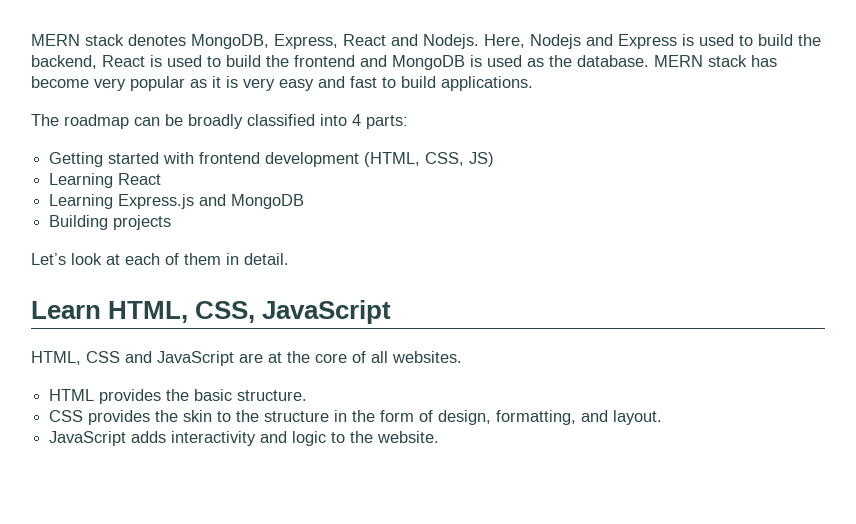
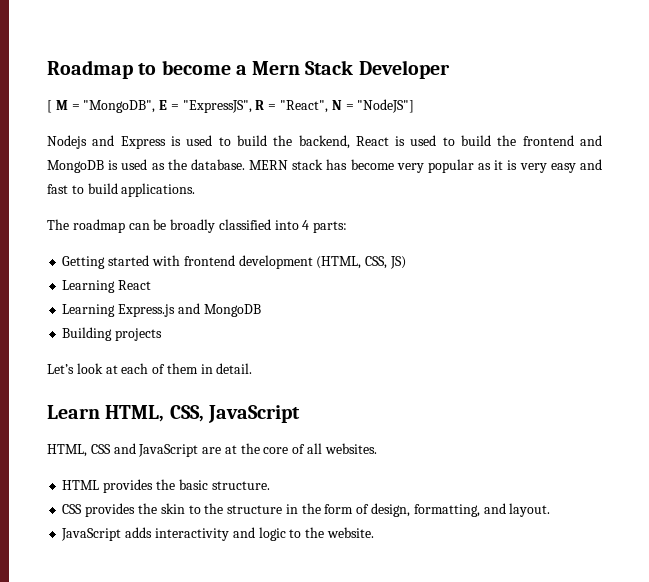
[31,34,525,49] MERN stack denotes MongoDB, Express, React and Nodejs. Here, -> [47,60,450,79] [47,99,415,113] Roadmap to become a Mern Stack Developer // [ M = "MongoDB", E = "ExpressJS", R = "React", N = "NodeJS"] //

